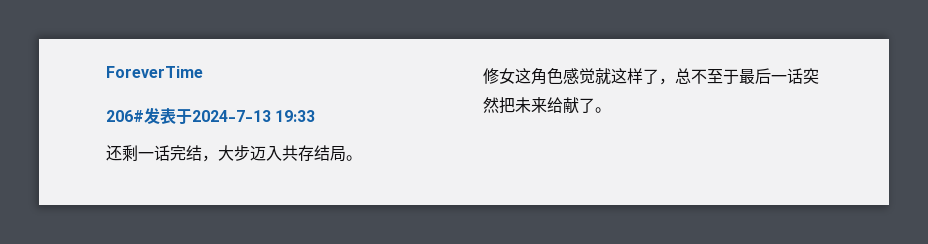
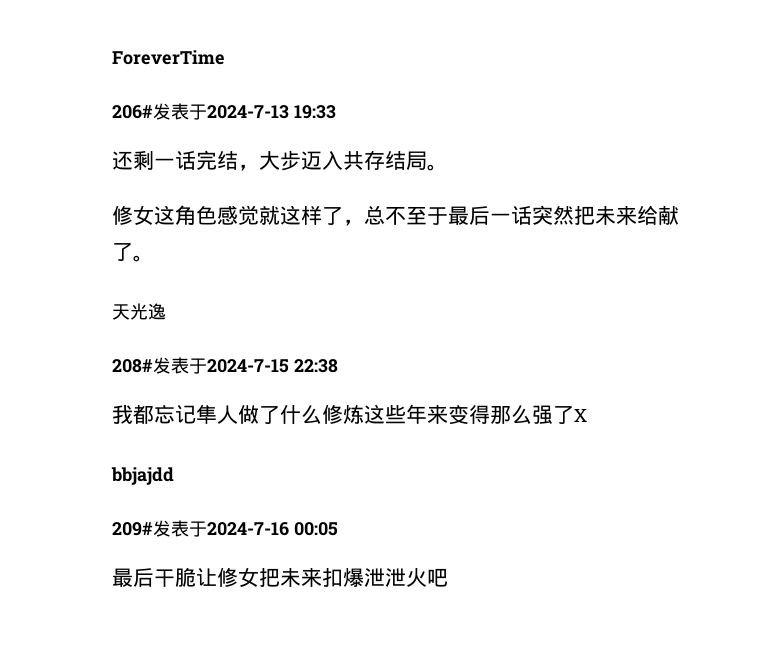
(611, 110) none -> [112,303,166,320] [112,357,338,374] [112,404,587,425] [111,467,174,485] [112,520,338,537] [112,567,448,587] // 天光逸 // 208#发表于2024-7-15 22:38 // 我都忘记隼人做了什么修炼这些年来变得那么强了X // bbjajdd // 209#发表于2024-7-16 00:05 // 最后干脆让修女把未来扣爆泄泄火吧

